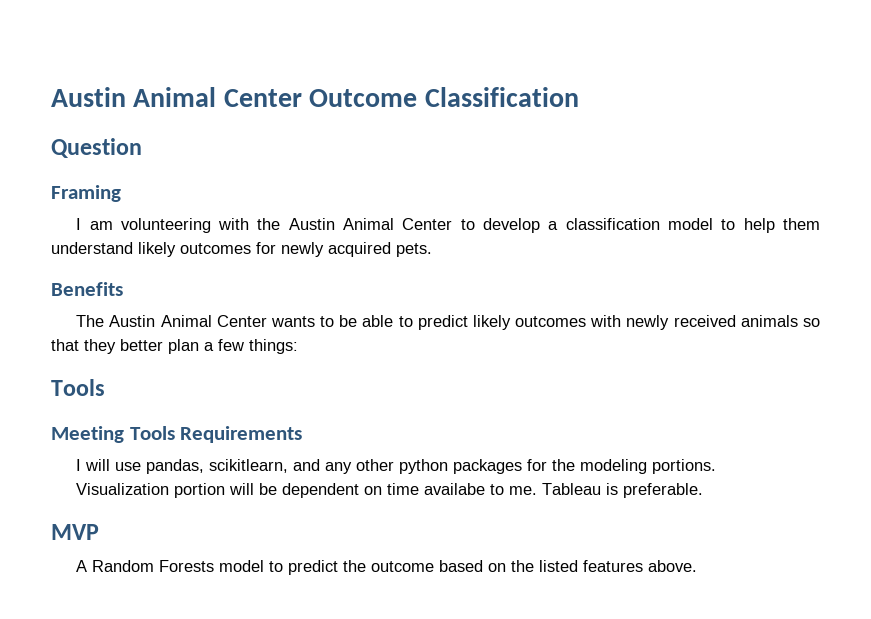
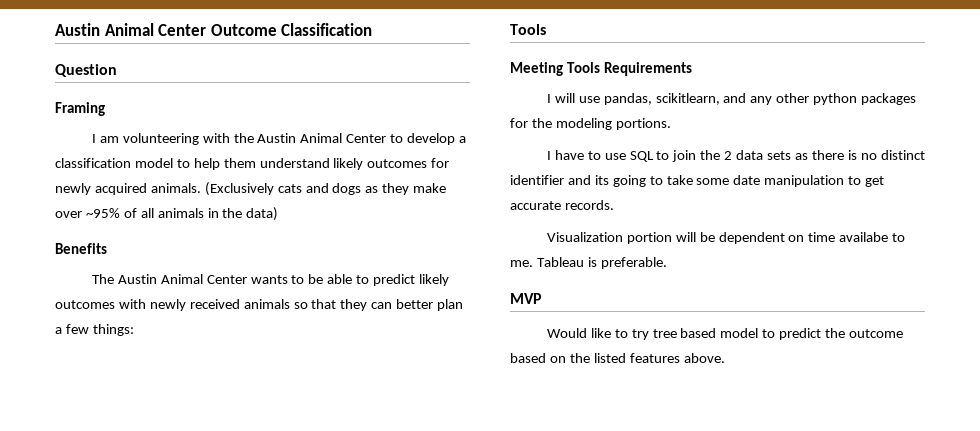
[396,243,432,257] pets. -> [150,182,447,196] [55,207,279,221] animals. (Exclusively cats and dogs as they make over ~95% of all animals in the data)
(116, 346) none -> [371,302,393,309] can
(717, 466) none -> [546,150,925,162] [510,175,885,187] [510,200,614,210] // I have to use SQL to join the 2 data sets as there is no distinct identifier and its going to take some date manipulation to get accurate records.
[76,560,215,572] A Random Forests -> [546,328,717,340] Would like to try tree based

